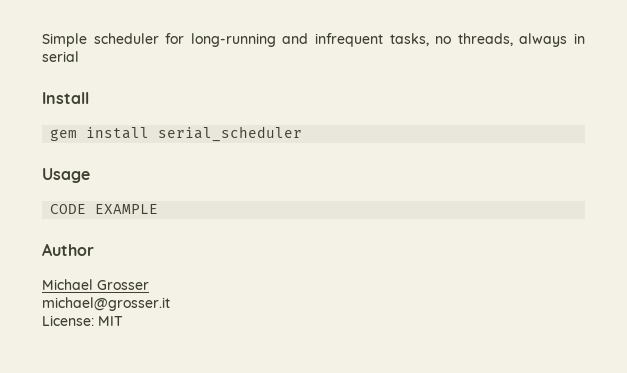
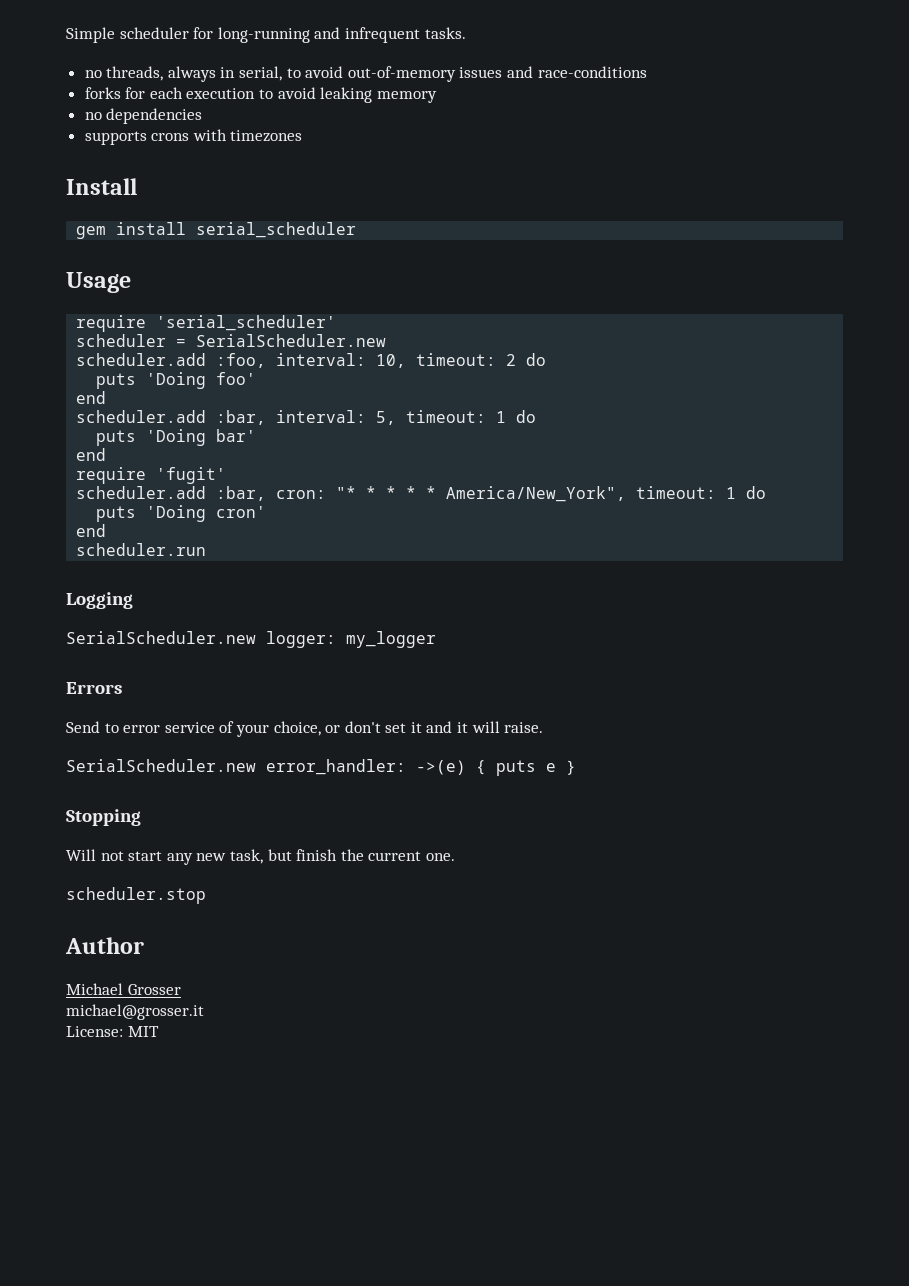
[389,33,429,46] tasks, -> [424,27,466,39] tasks. //
[42,51,79,62] serial -> [239,66,647,82] [84,87,437,103] [84,108,203,124] [84,129,303,145] serial, to avoid out-of-memory issues and race-conditions // forks for each execution to avoid leaking memory // no dependencies // supports crons with timezones
[50,204,159,214] CODE EXAMPLE -> [76,315,337,332] [76,334,387,347] [76,353,547,368] [96,372,257,389] [76,391,107,404] [76,410,537,425] [96,429,257,446] [76,448,107,461] [76,467,227,484] [76,486,767,502] [96,505,267,522] [76,524,107,537] [76,543,207,556] [66,592,133,609] [66,631,436,648] [66,682,122,694] [66,721,544,737] [66,759,576,776] [66,809,141,826] [66,849,455,865] [66,887,206,904] require 'serial_scheduler' // scheduler = SerialScheduler.new // scheduler.add :foo, interval: 10, timeout: 2 do // puts 'Doing foo' // end // scheduler.add :bar, interval: 5, timeout: 1 do // puts 'Doing bar' // end // require 'fugit' // scheduler.add :bar, cron: "* * * * * America/New_York", timeout: 1 do // puts 'Doing cron' // end // scheduler.run // Logging // SerialScheduler.new logger: my_logger // Errors // Send to error service of your choice, or don't set it and it will raise. // SerialScheduler.new error_handler: ->(e) { puts e } // Stopping // Will not start any new task, but finish the current one. // scheduler.stop

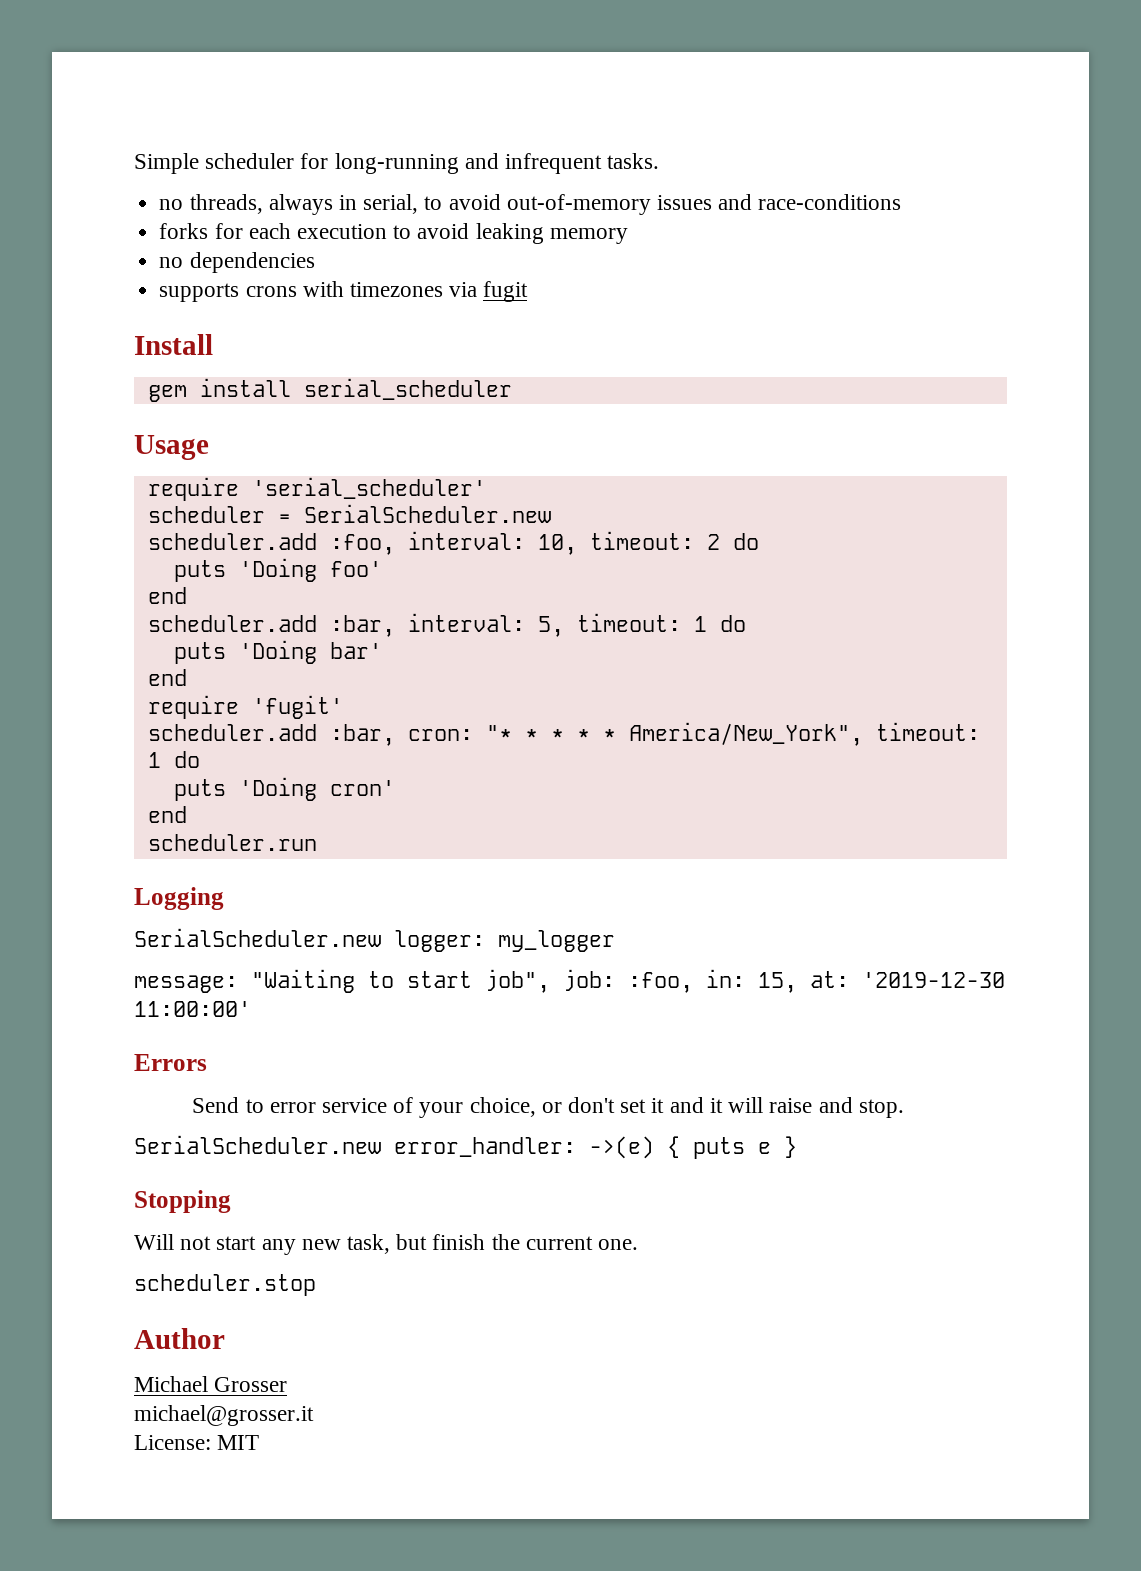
(303, 136) none -> [449,281,529,302] via fugit
(436, 639) none -> [134,969,1005,993] [134,1001,251,1017] // message: "Waiting to start job", job: :foo, in: 15, at: '2019-12-30 11:00:00'
[504,722,544,733] raise. -> [769,1097,904,1118] raise and stop.

